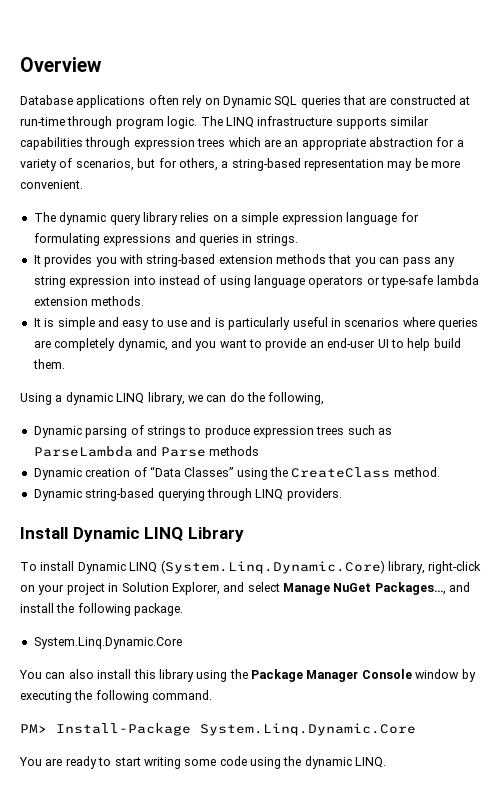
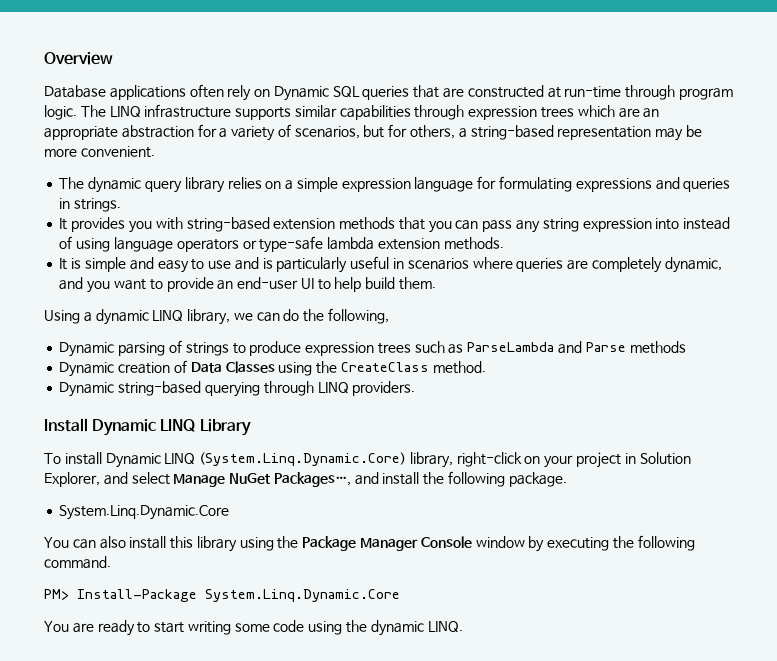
[149,466,234,477] “Data Classes” -> [190,361,275,373] Data Classes

